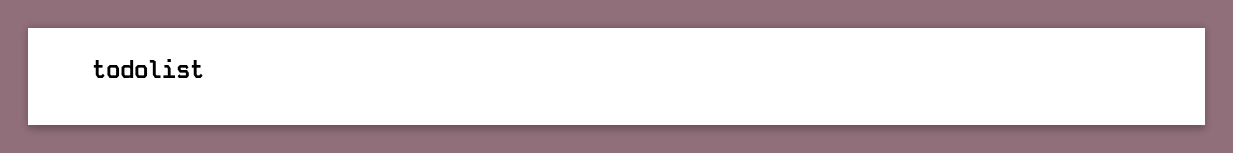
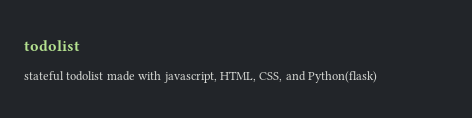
[92,59,204,78] todolist -> [24,40,80,51] [24,71,377,83] todolist // stateful todolist made with javascript, HTML, CSS, and Python(flask)

